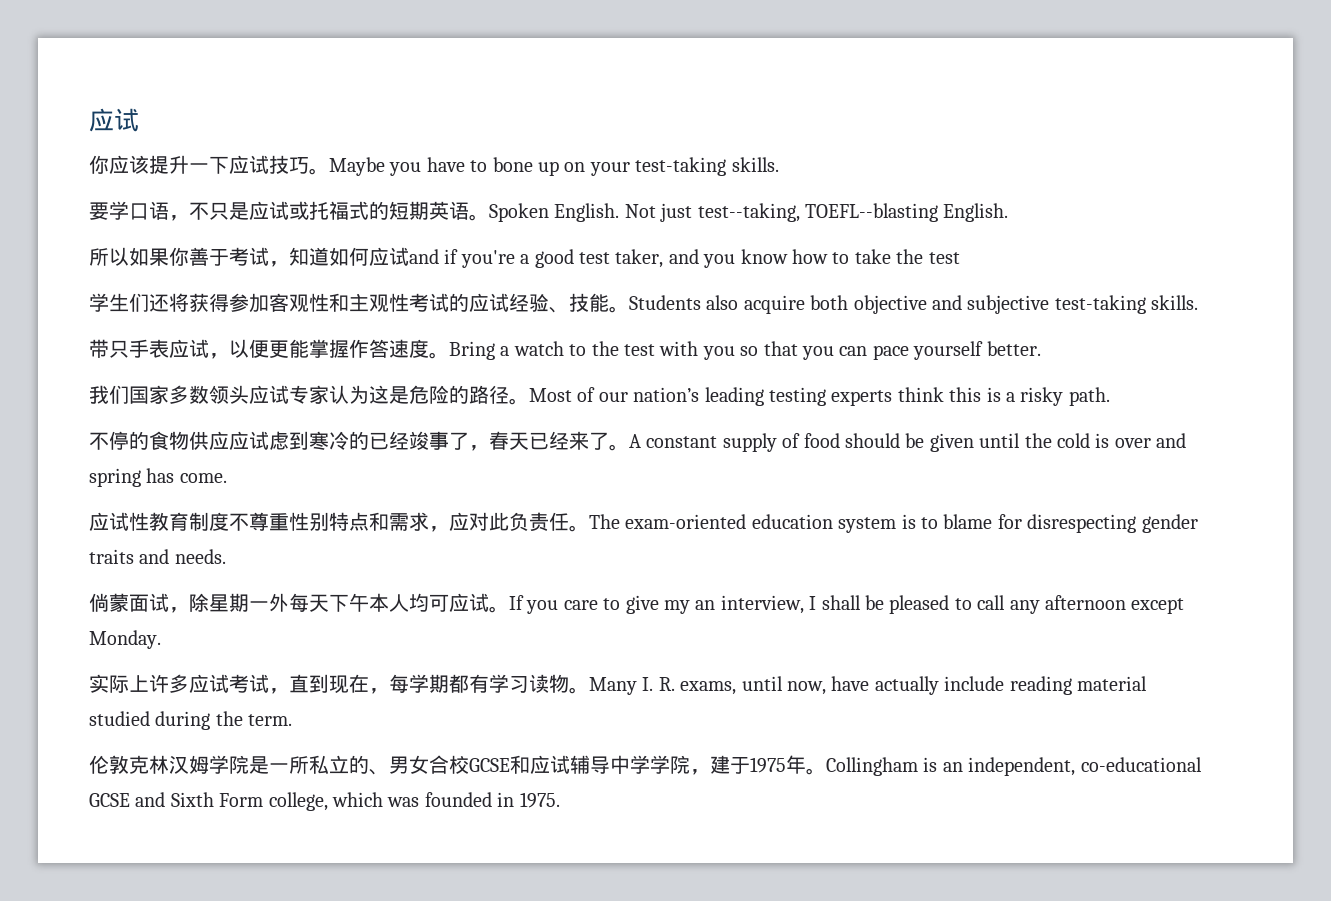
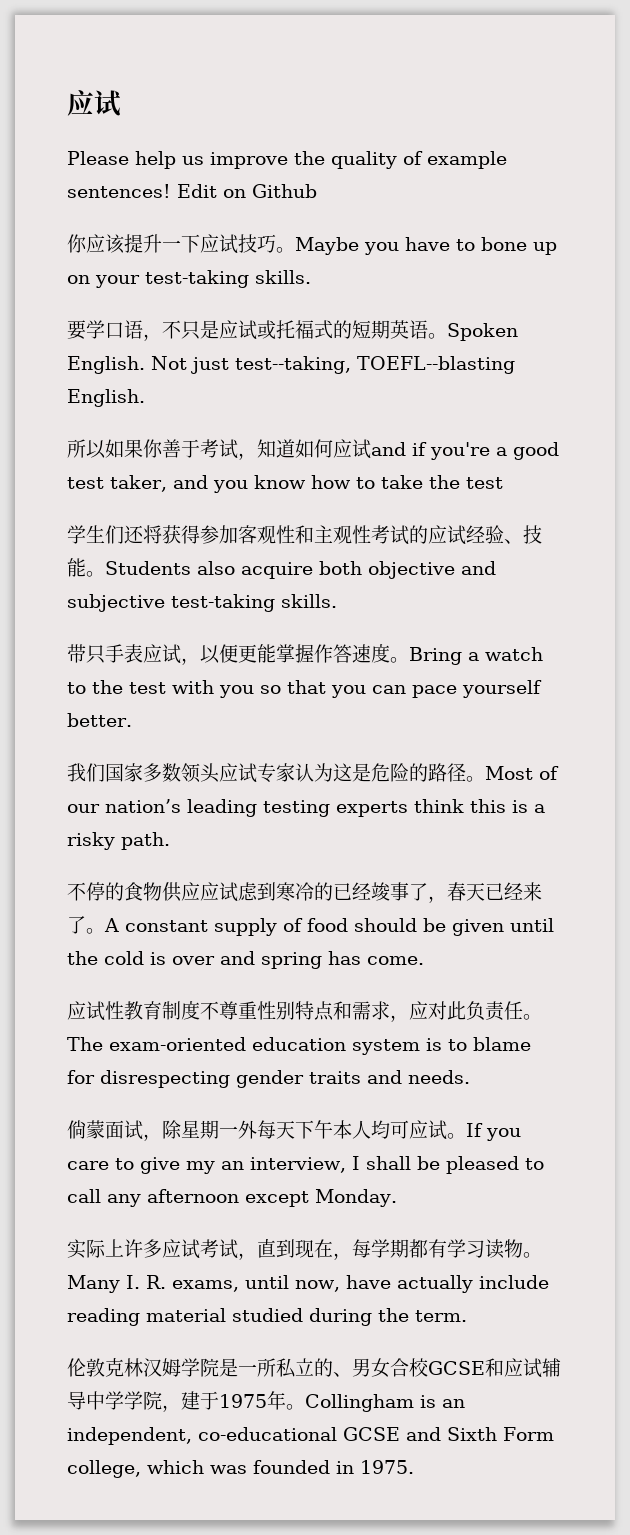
[89,108,139,132] 应试 -> [67,90,121,117] [67,151,507,169] [67,184,317,198] 应试 // Please help us improve the quality of example sentences! Edit on Github

